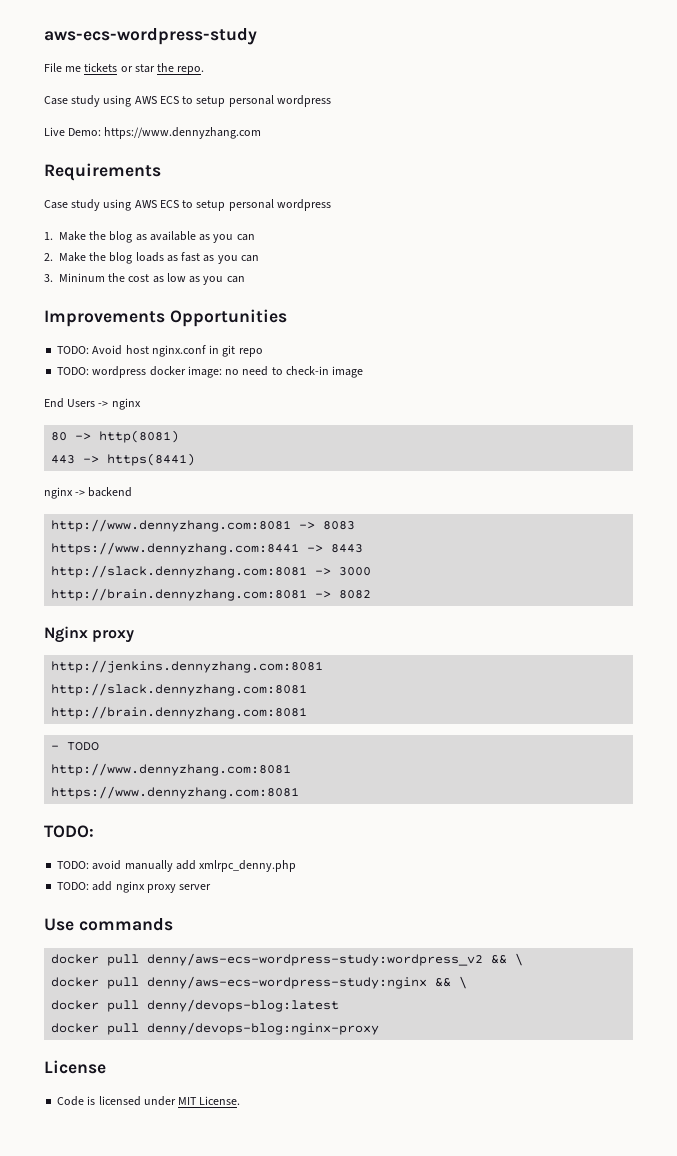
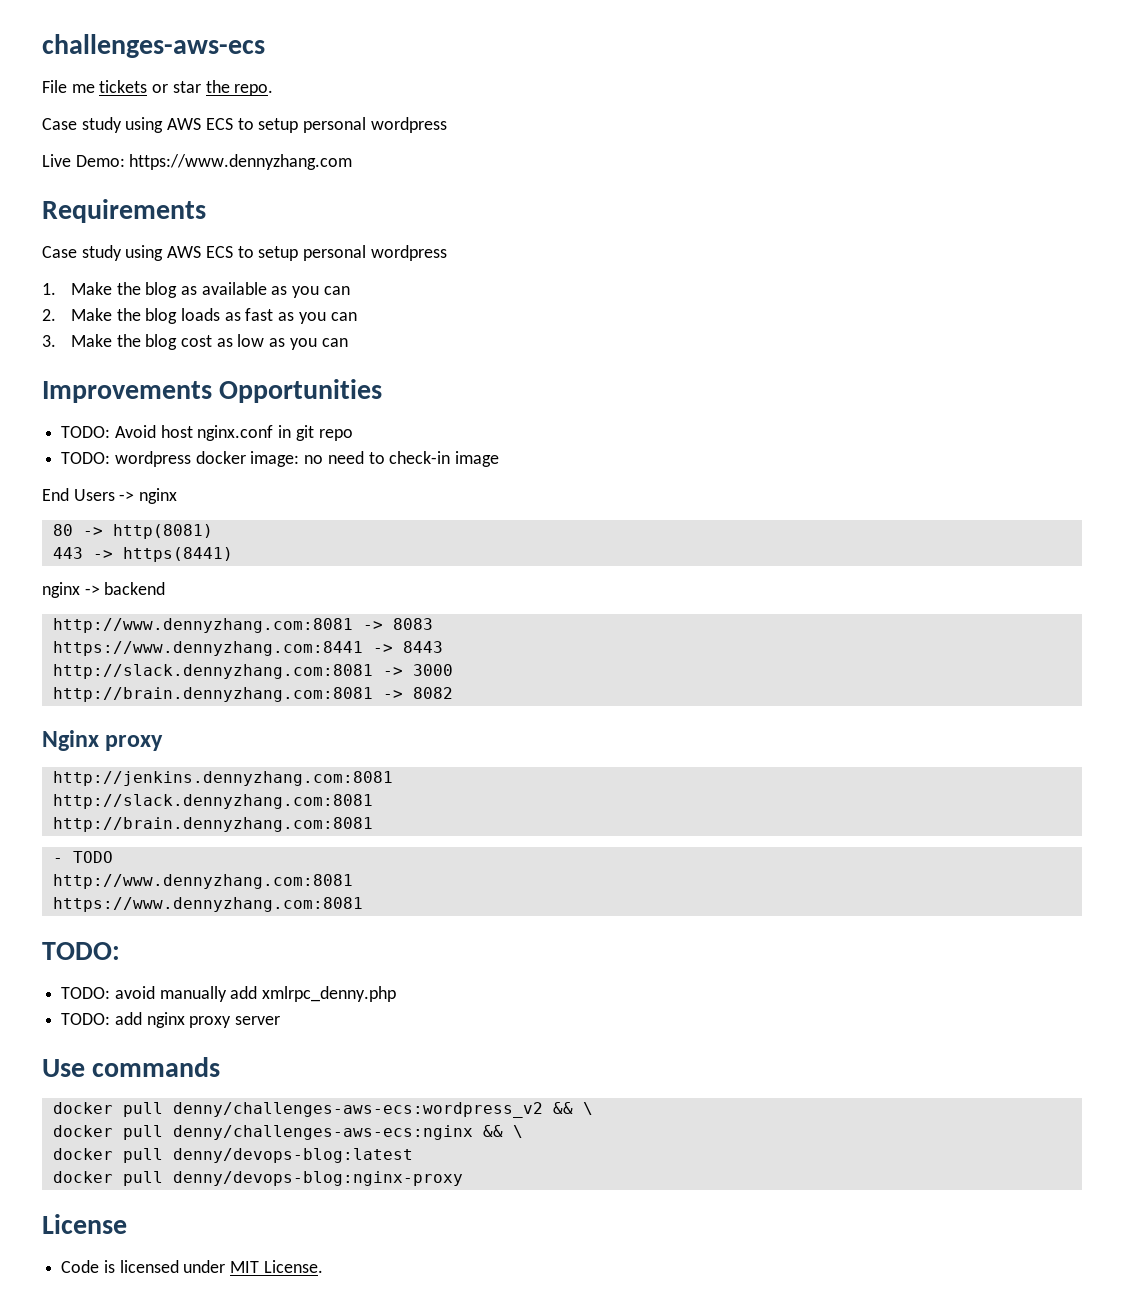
[44,28,257,45] aws-ecs-wordpress-study -> [42,34,265,58] challenges-aws-ecs
[59,273,126,282] Mininum the -> [70,334,178,350] Make the blog
[147,953,524,966] [51,976,428,989] denny/aws-ecs-wordpress-study:wordpress_v2 && \ // docker pull denny/aws-ecs-wordpress-study:nginx -> [172,1102,593,1118] [52,1125,473,1140] denny/challenges-aws-ecs:wordpress_v2 && \ // docker pull denny/challenges-aws-ecs:nginx

